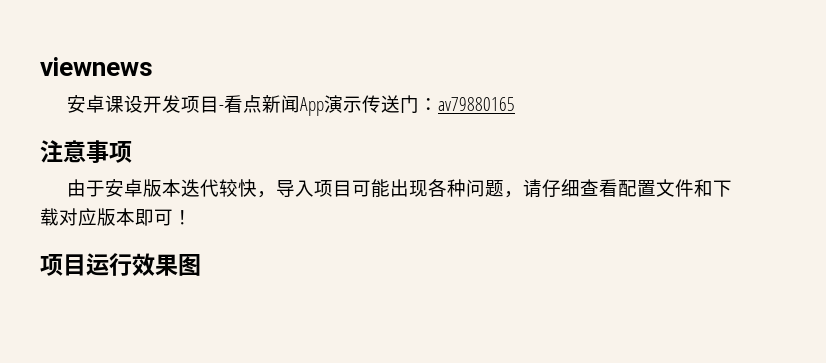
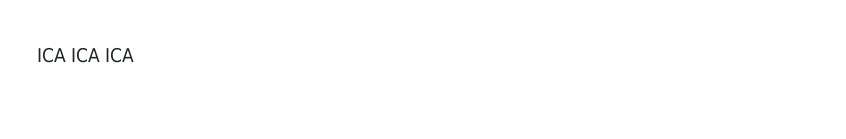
[40,57,153,76] [66,95,515,116] [40,140,132,163] [66,179,732,198] [40,208,192,226] [40,253,201,276] viewnews // 安卓课设开发项目-看点新闻App演示传送门：av79880165 // 注意事项 // 由于安卓版本迭代较快，导入项目可能出现各种问题，请仔细查看配置文件和下载对应版本即可！ // 项目运行效果图 -> [37,47,135,63] ICA ICA ICA

